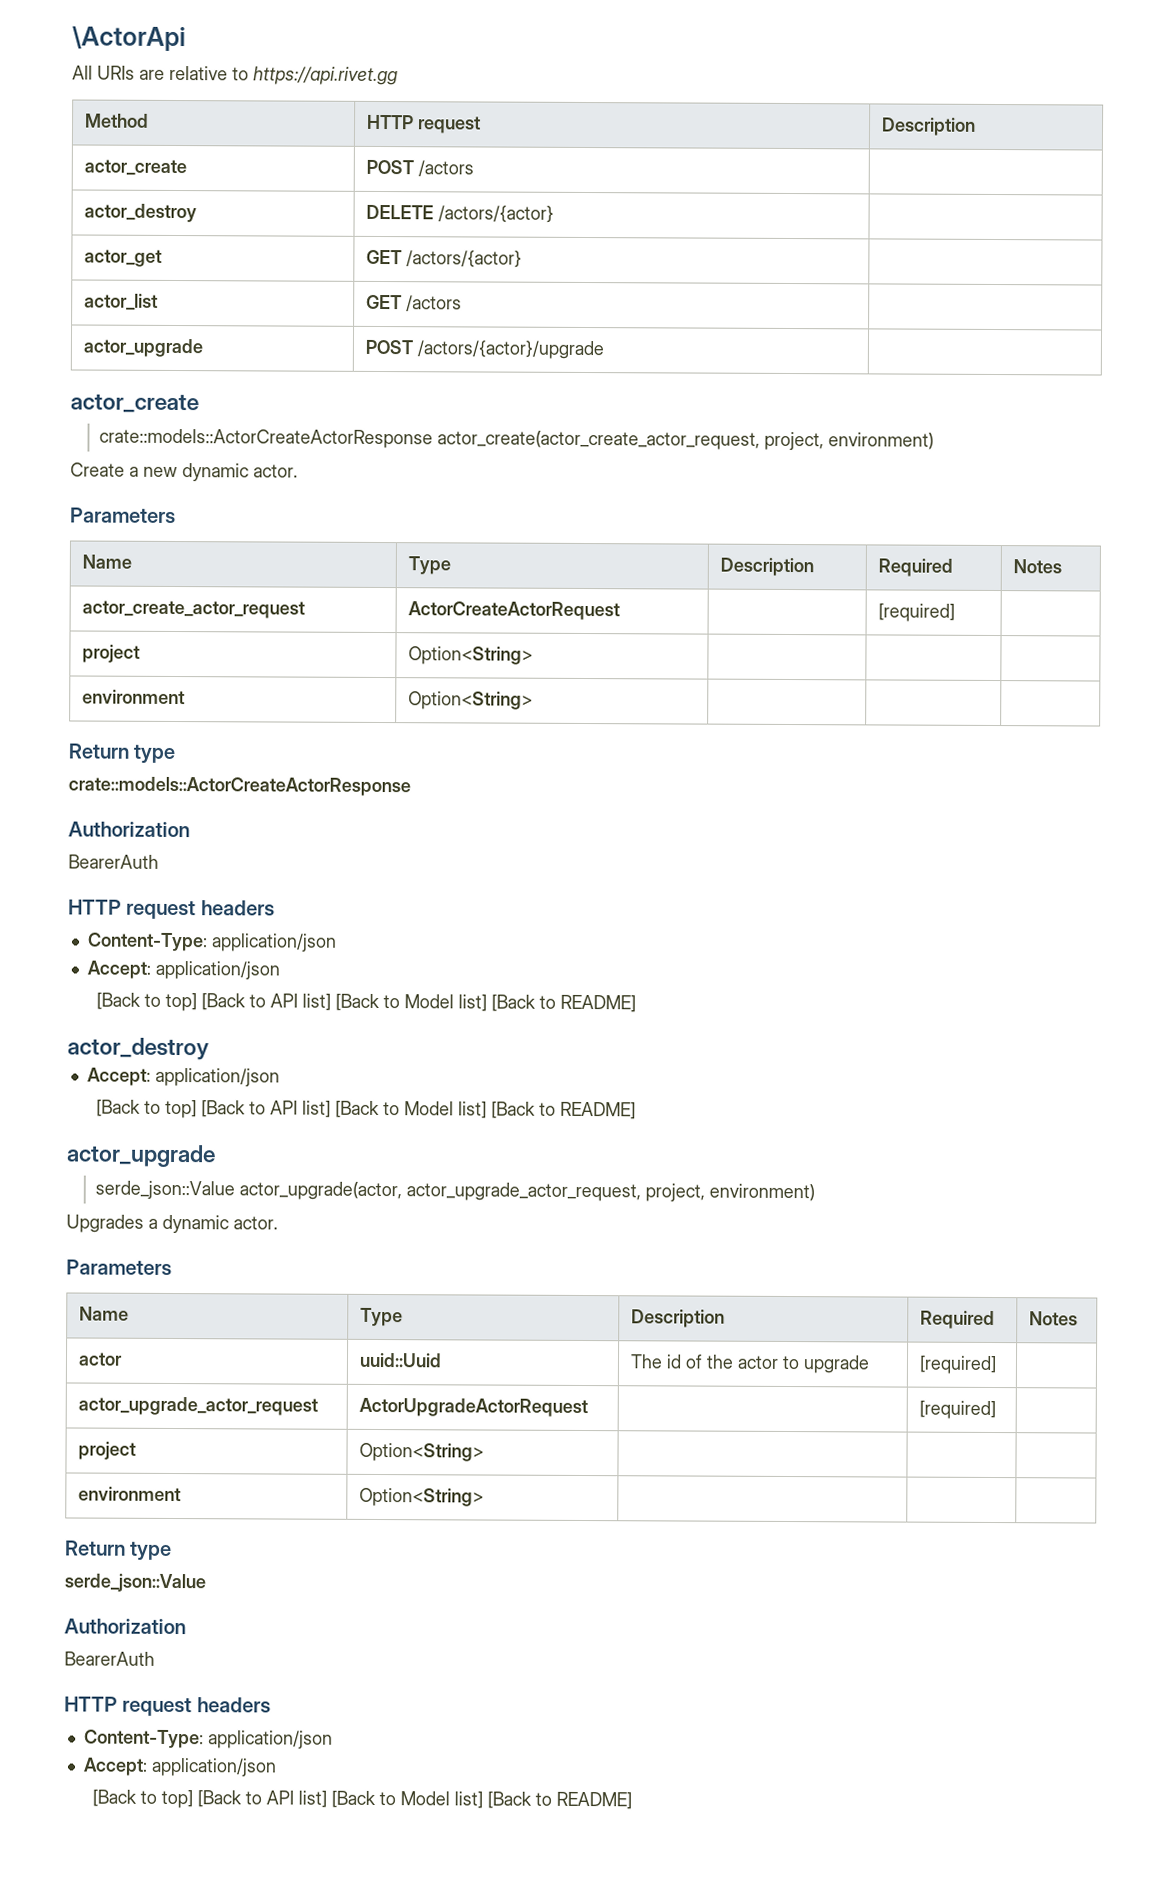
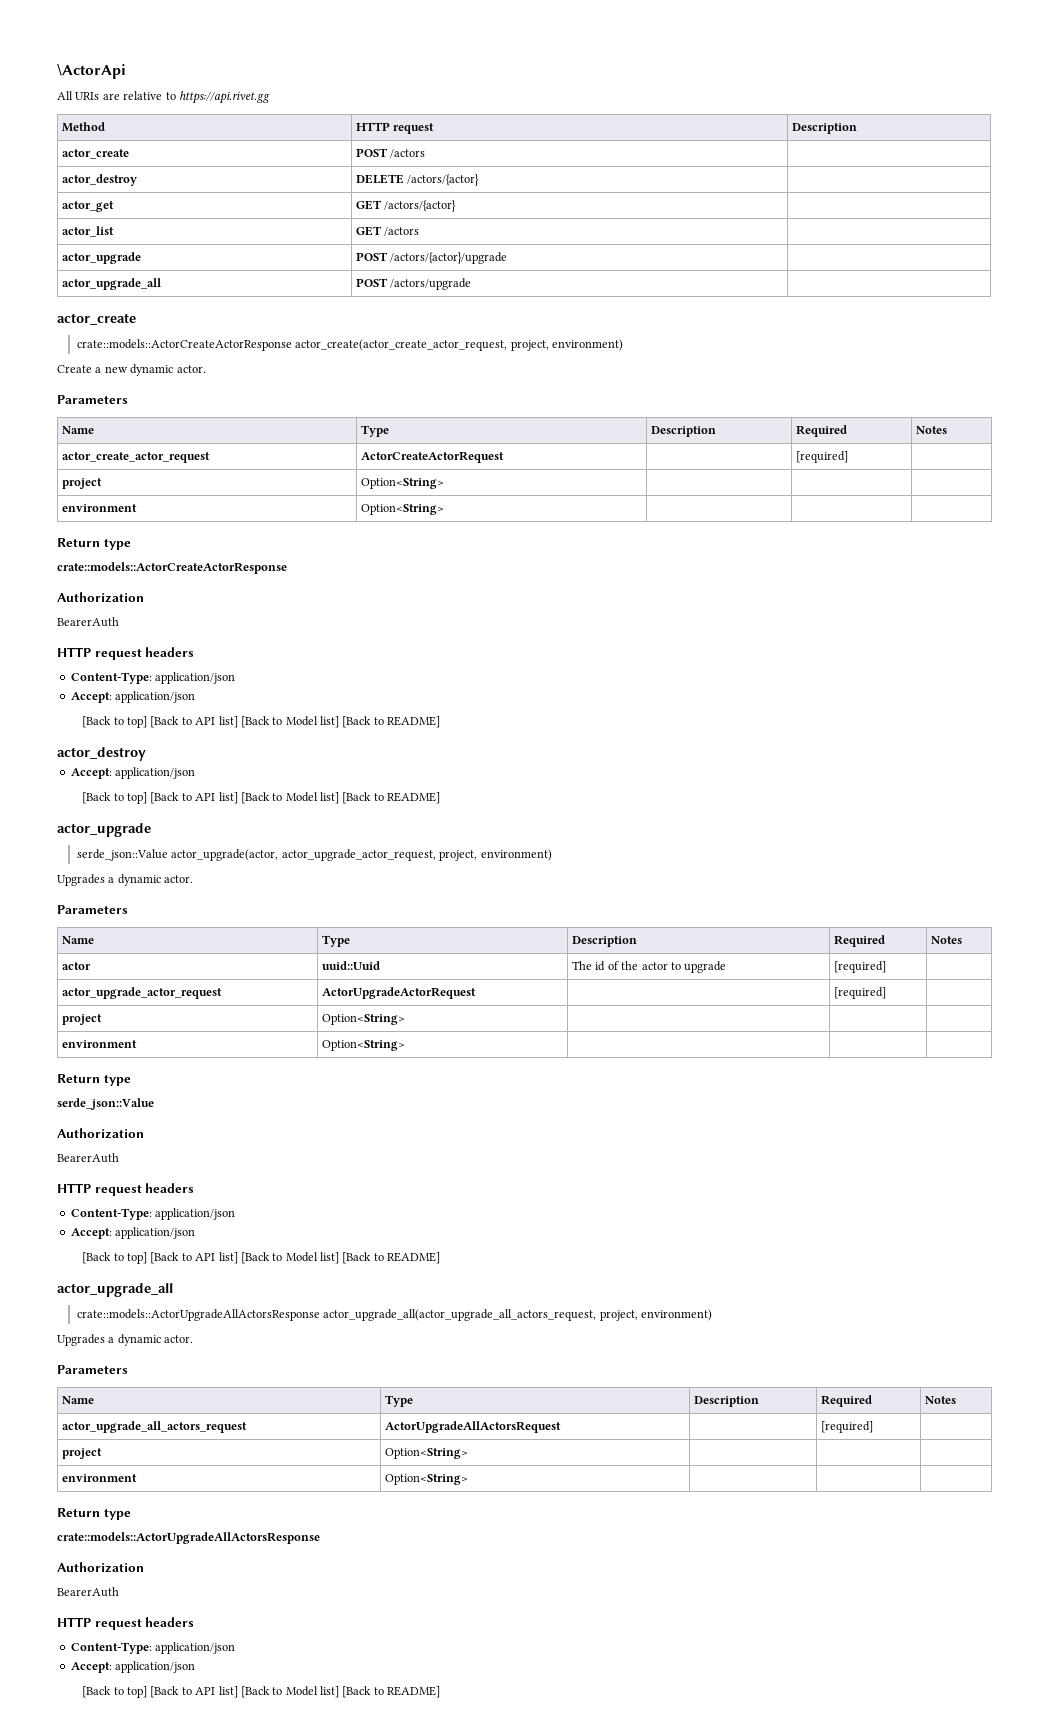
(605, 350) none -> [62,278,162,290] [356,278,472,290] // actor_upgrade_all | POST /actors/upgrade |
(632, 1800) none -> [57,1283,173,1297] [77,1309,713,1321] [57,1334,194,1346] [57,1365,128,1374] [62,1396,95,1404] [385,1395,414,1407] [694,1396,760,1407] [821,1395,873,1407] [925,1396,957,1404] [62,1421,248,1433] [385,1421,562,1433] [821,1421,874,1433] [62,1448,103,1459] [385,1448,469,1459] [62,1474,138,1482] [385,1474,469,1485] [57,1508,131,1520] [57,1532,320,1544] [57,1562,144,1573] [57,1587,119,1597] [57,1617,195,1630] [70,1642,236,1654] [70,1661,196,1673] [82,1686,441,1698] // actor_upgrade_all // crate::models::ActorUpgradeAllActorsResponse actor_upgrade_all(actor_upgrade_all_actors_request, project, environment) // Upgrades a dynamic actor. // Parameters // Name | Type | Description | Required | Notes // actor_upgrade_all_actors_request | ActorUpgradeAllActorsRequest | | [required] | // project | Option<String> | | | // environment | Option<String> | | | // Return type // crate::models::ActorUpgradeAllActorsResponse // Authorization // BearerAuth // HTTP request headers // Content-Type: application/json // Accept: application/json // [Back to top] [Back to API list] [Back to Model list] [Back to README]

